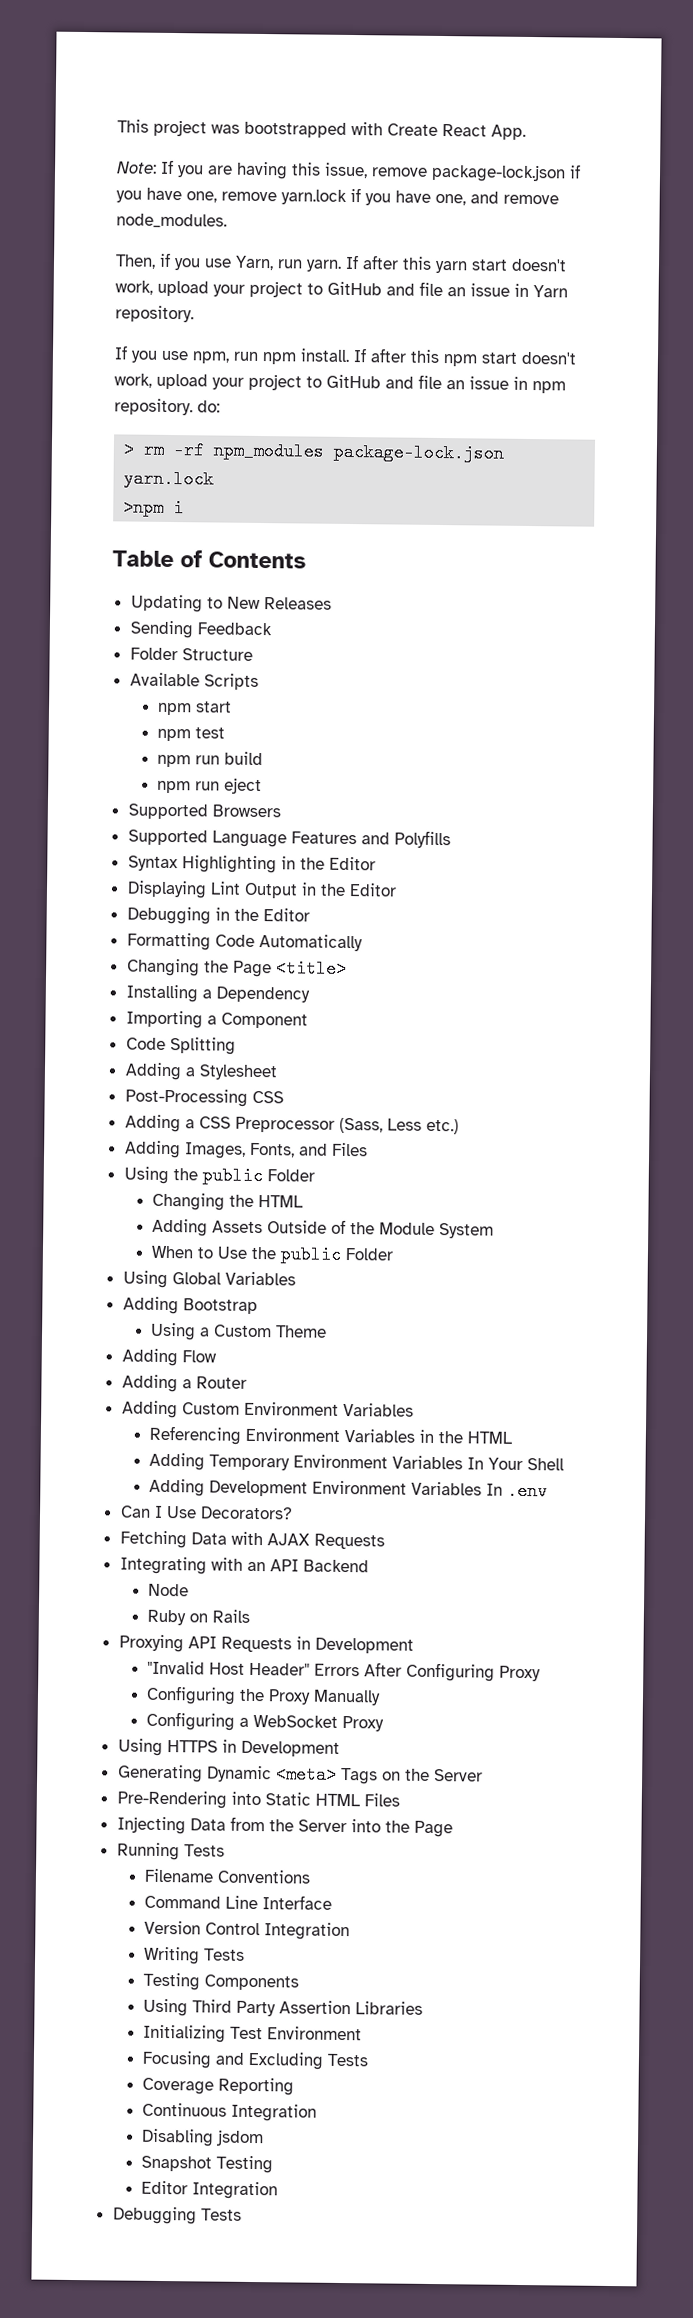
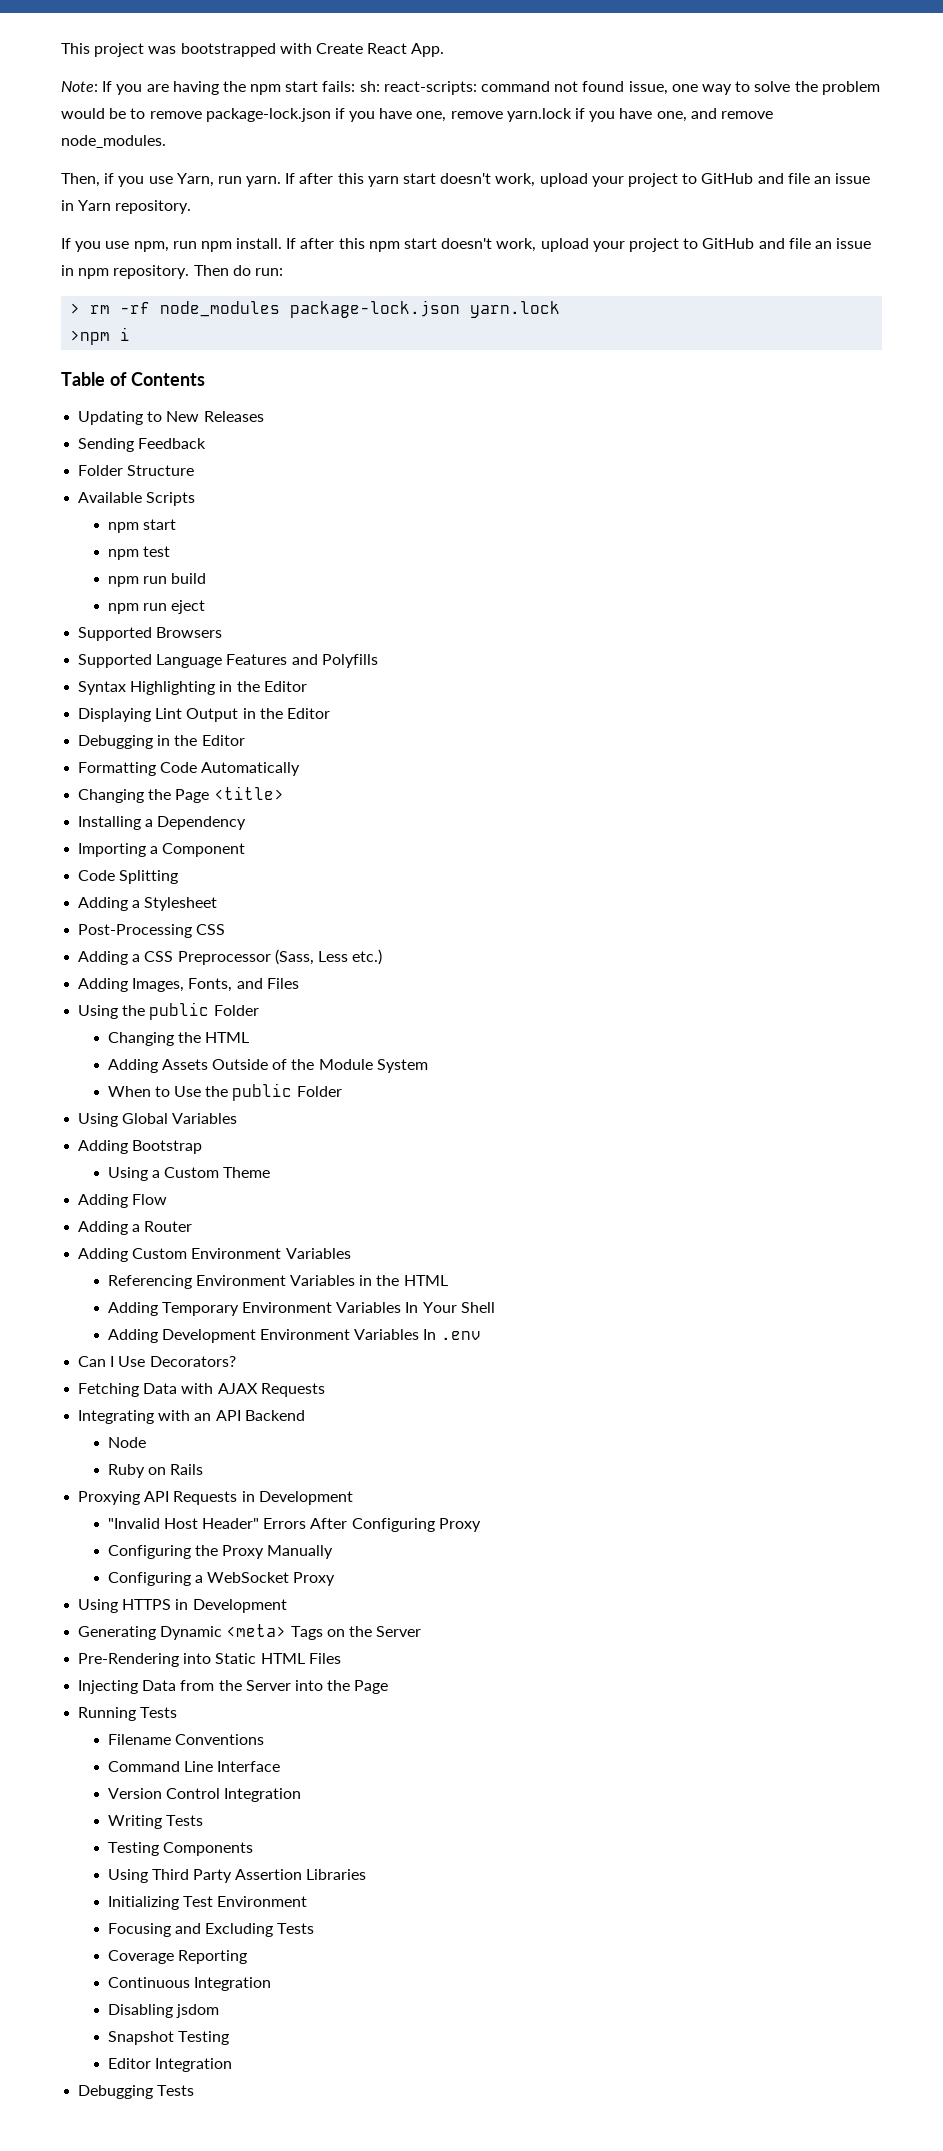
[291,162,368,179] this issue, -> [222,81,880,95] [61,108,146,119] the npm start fails: sh: react-scripts: command not found issue, one way to solve the problem would be to
[197,400,220,413] do: -> [193,265,283,276] Then do run:
[213,441,325,461] npm_modules -> [160,301,281,317] node_modules

